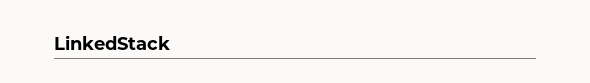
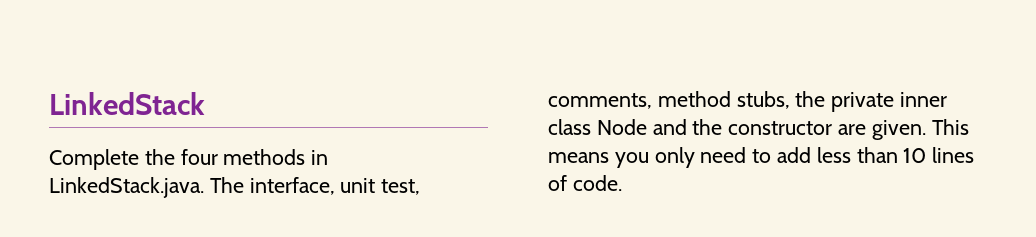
(170, 42) none -> [49,149,329,170] [49,177,421,198] [548,91,948,112] [548,119,969,140] [548,147,975,168] [548,175,622,191] // Complete the four methods in LinkedStack.java. The interface, unit test, comments, method stubs, the private inner class Node and the constructor are given. This means you only need to add less than 10 lines of code.

